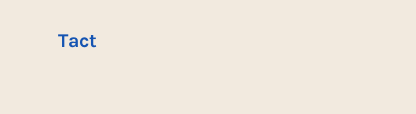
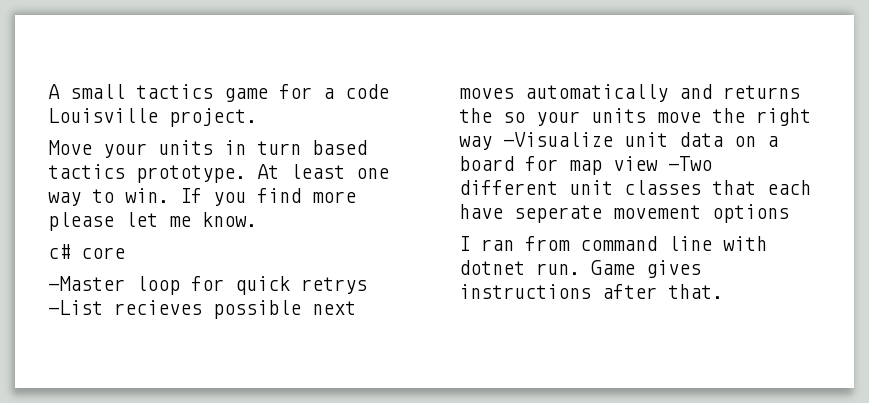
[58,34,97,48] Tact -> [48,84,389,102] [48,108,257,127] [48,140,367,158] [48,164,389,183] [48,188,356,206] [48,212,257,231] [48,244,125,259] [48,276,367,295] [48,300,356,319] [459,84,800,102] [459,108,811,126] [459,132,778,150] [459,156,712,175] [459,180,811,195] [459,204,789,223] [459,236,767,251] [459,260,701,278] [459,284,723,299] A small tactics game for a code Louisville project. // Move your units in turn based tactics prototype. At least one way to win. If you find more please let me know. // c# core // -Master loop for quick retrys -List recieves possible next moves automatically and returns the so your units move the right way -Visualize unit data on a board for map view -Two different unit classes that each have seperate movement options // I ran from command line with dotnet run. Game gives instructions after that.

